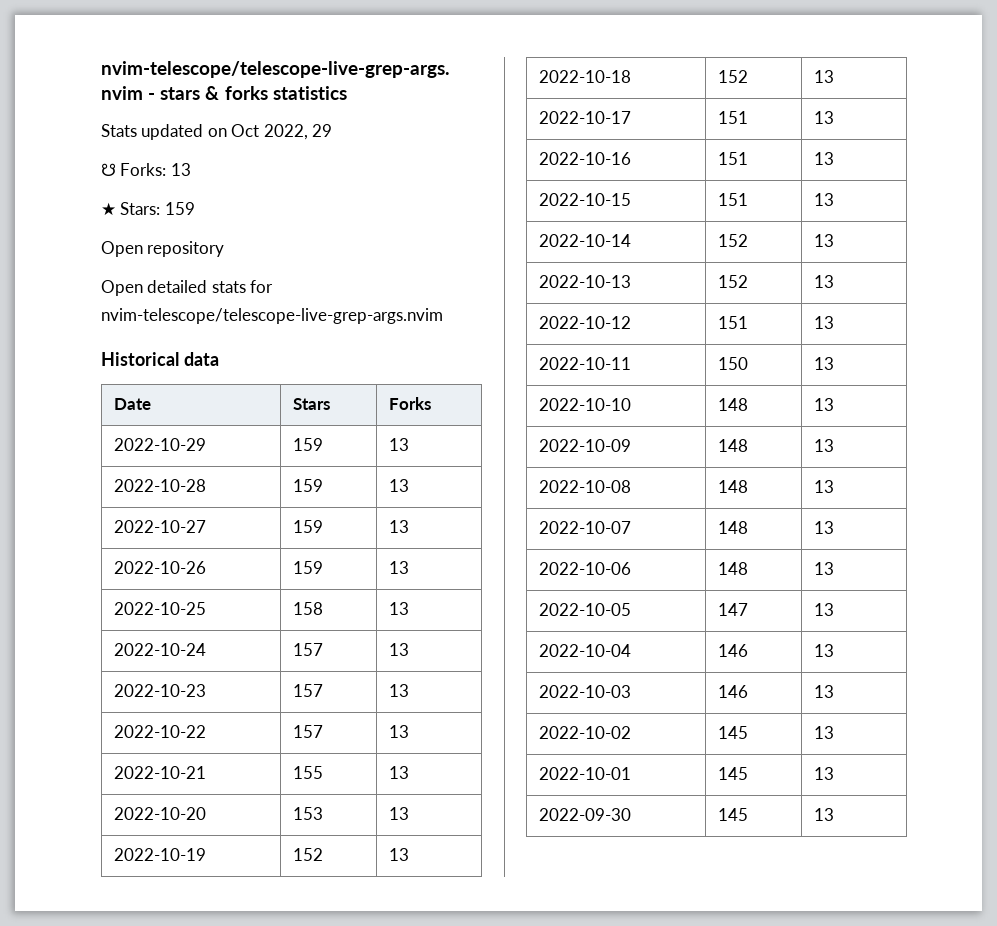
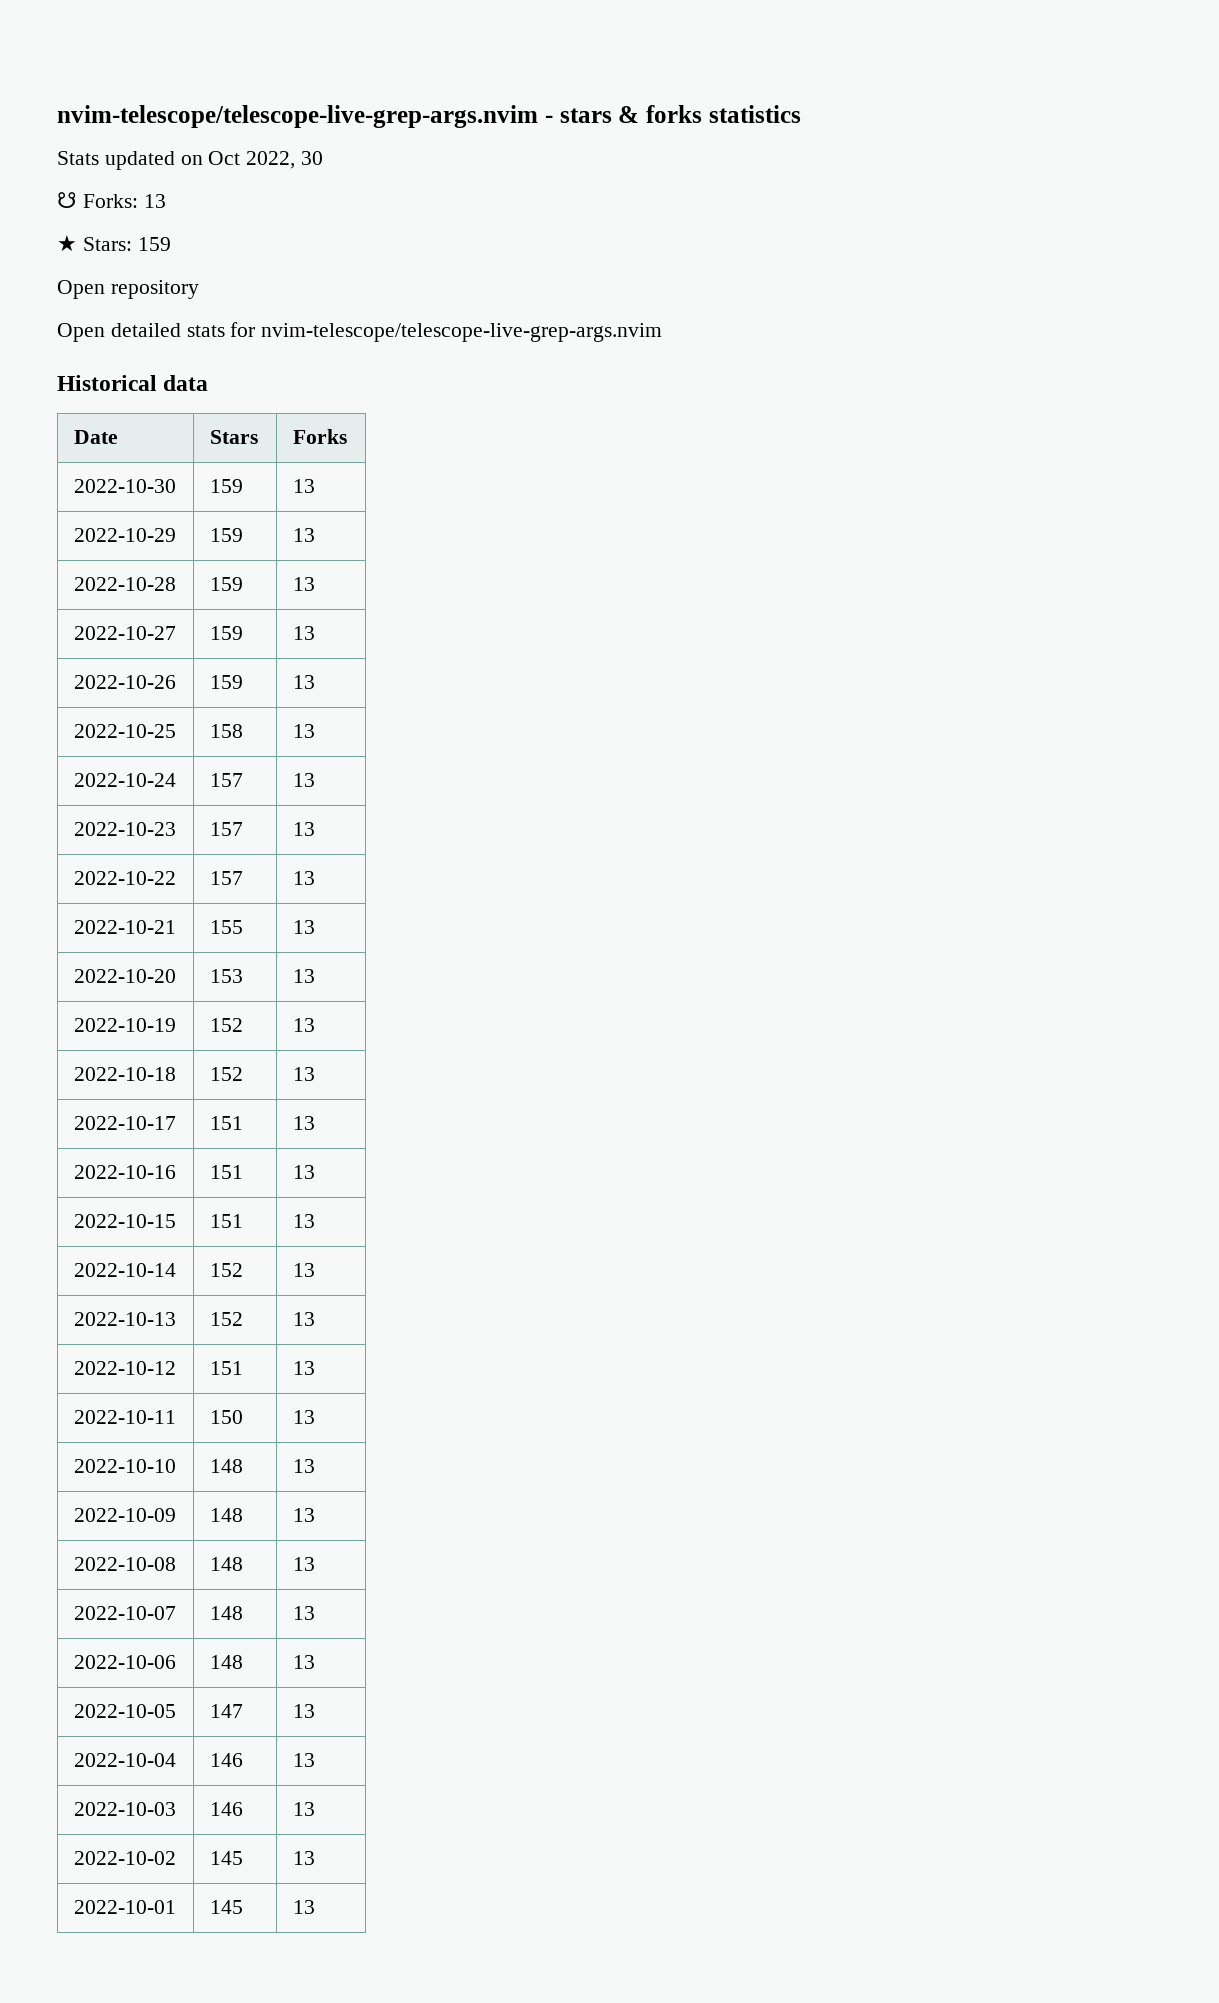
[312,124,333,137] 29 -> [301,151,324,165] 30
(432, 403) none -> [73,479,176,493] [209,479,243,493] [292,479,315,493] // 2022-10-30 | 159 | 13
[539,808,632,821] [718,808,749,821] [814,808,835,821] // 2022-09-30 | 145 | 13 -> (315, 1907) none

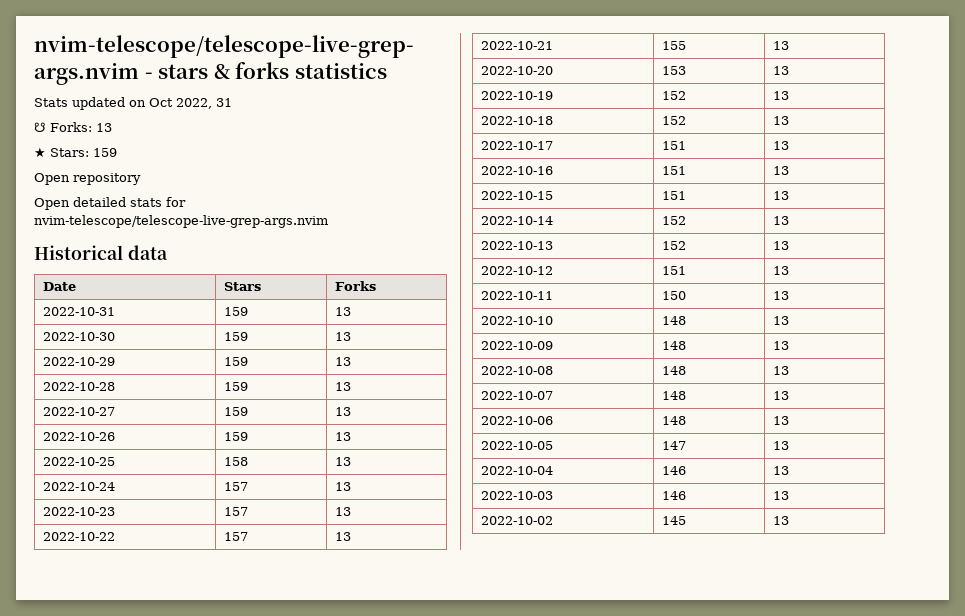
[301,151,324,165] 30 -> [216,98,232,107] 31
(347, 436) none -> [42,307,115,316] [223,307,248,316] [334,307,351,316] // 2022-10-31 | 159 | 13
[73,1900,176,1914] [209,1900,243,1914] [292,1900,315,1914] // 2022-10-01 | 145 | 13 -> (789, 520) none

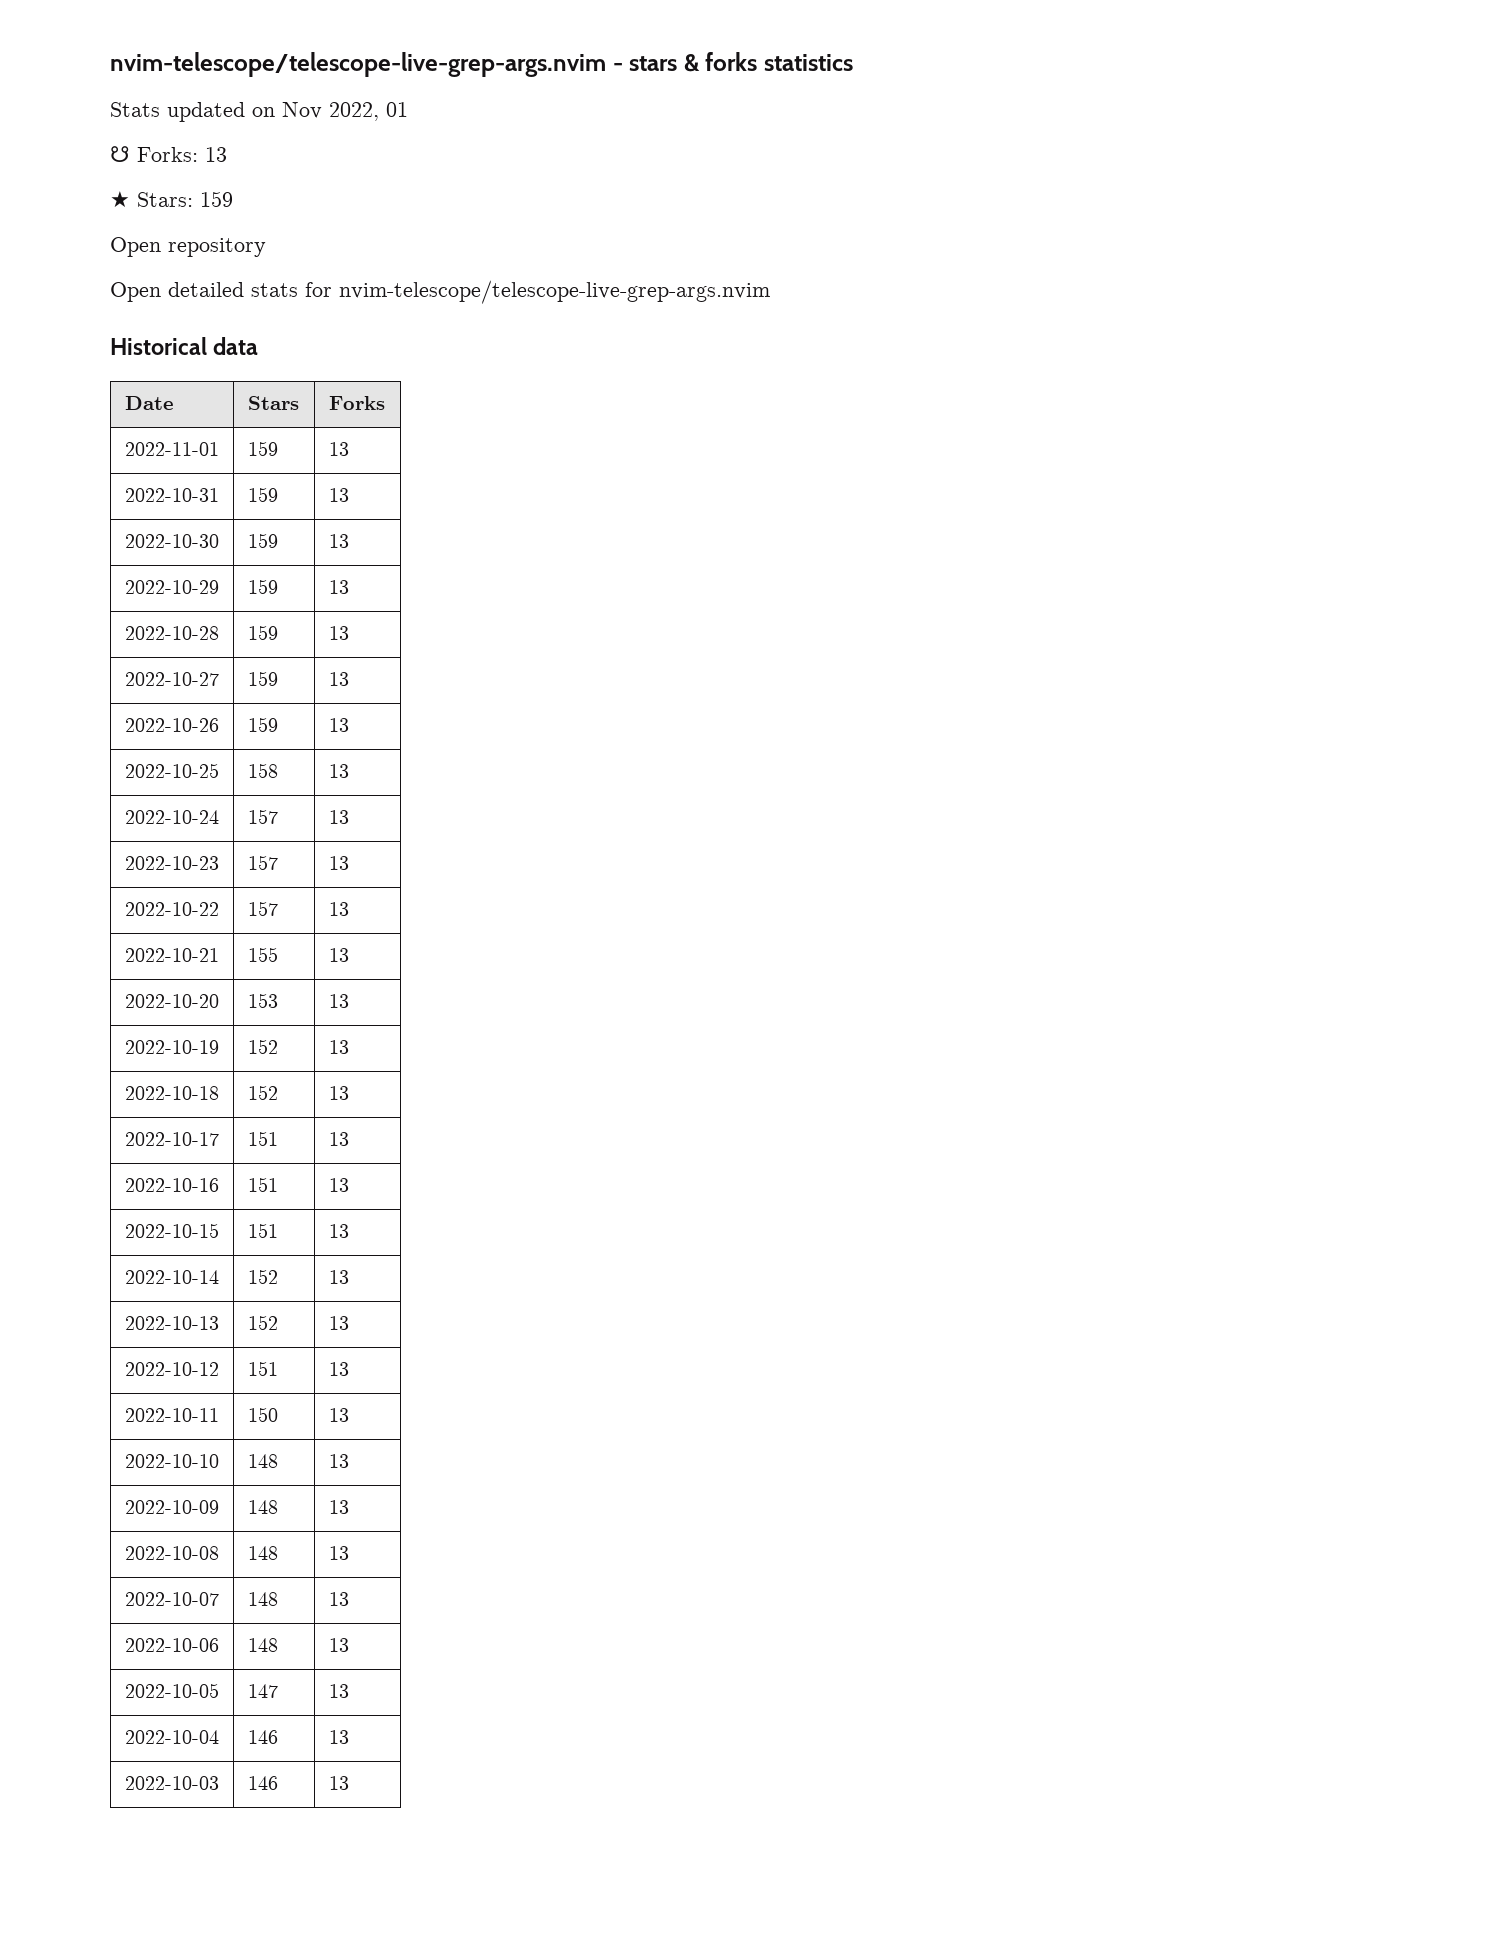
[149,98,232,109] Oct 2022, 31 -> [282,102,408,121] Nov 2022, 01
(376, 286) none -> [124,442,219,456] [247,441,278,456] [328,442,349,456] // 2022-11-01 | 159 | 13
[480,516,553,525] [661,516,686,525] [772,516,789,525] // 2022-10-02 | 145 | 13 -> (349, 1783) none

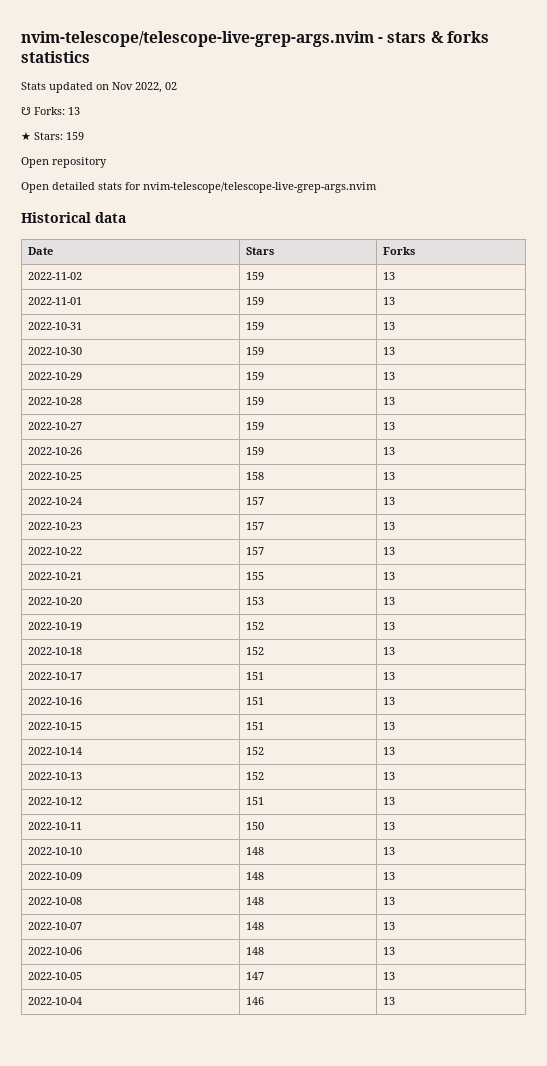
[386,102,408,117] 01 -> [165,82,177,90] 02
(385, 403) none -> [28,272,83,280] [246,272,265,280] [383,272,396,280] // 2022-11-02 | 159 | 13
[124,1776,219,1790] [247,1776,278,1790] [328,1776,349,1790] // 2022-10-03 | 146 | 13 -> (396, 1001) none

